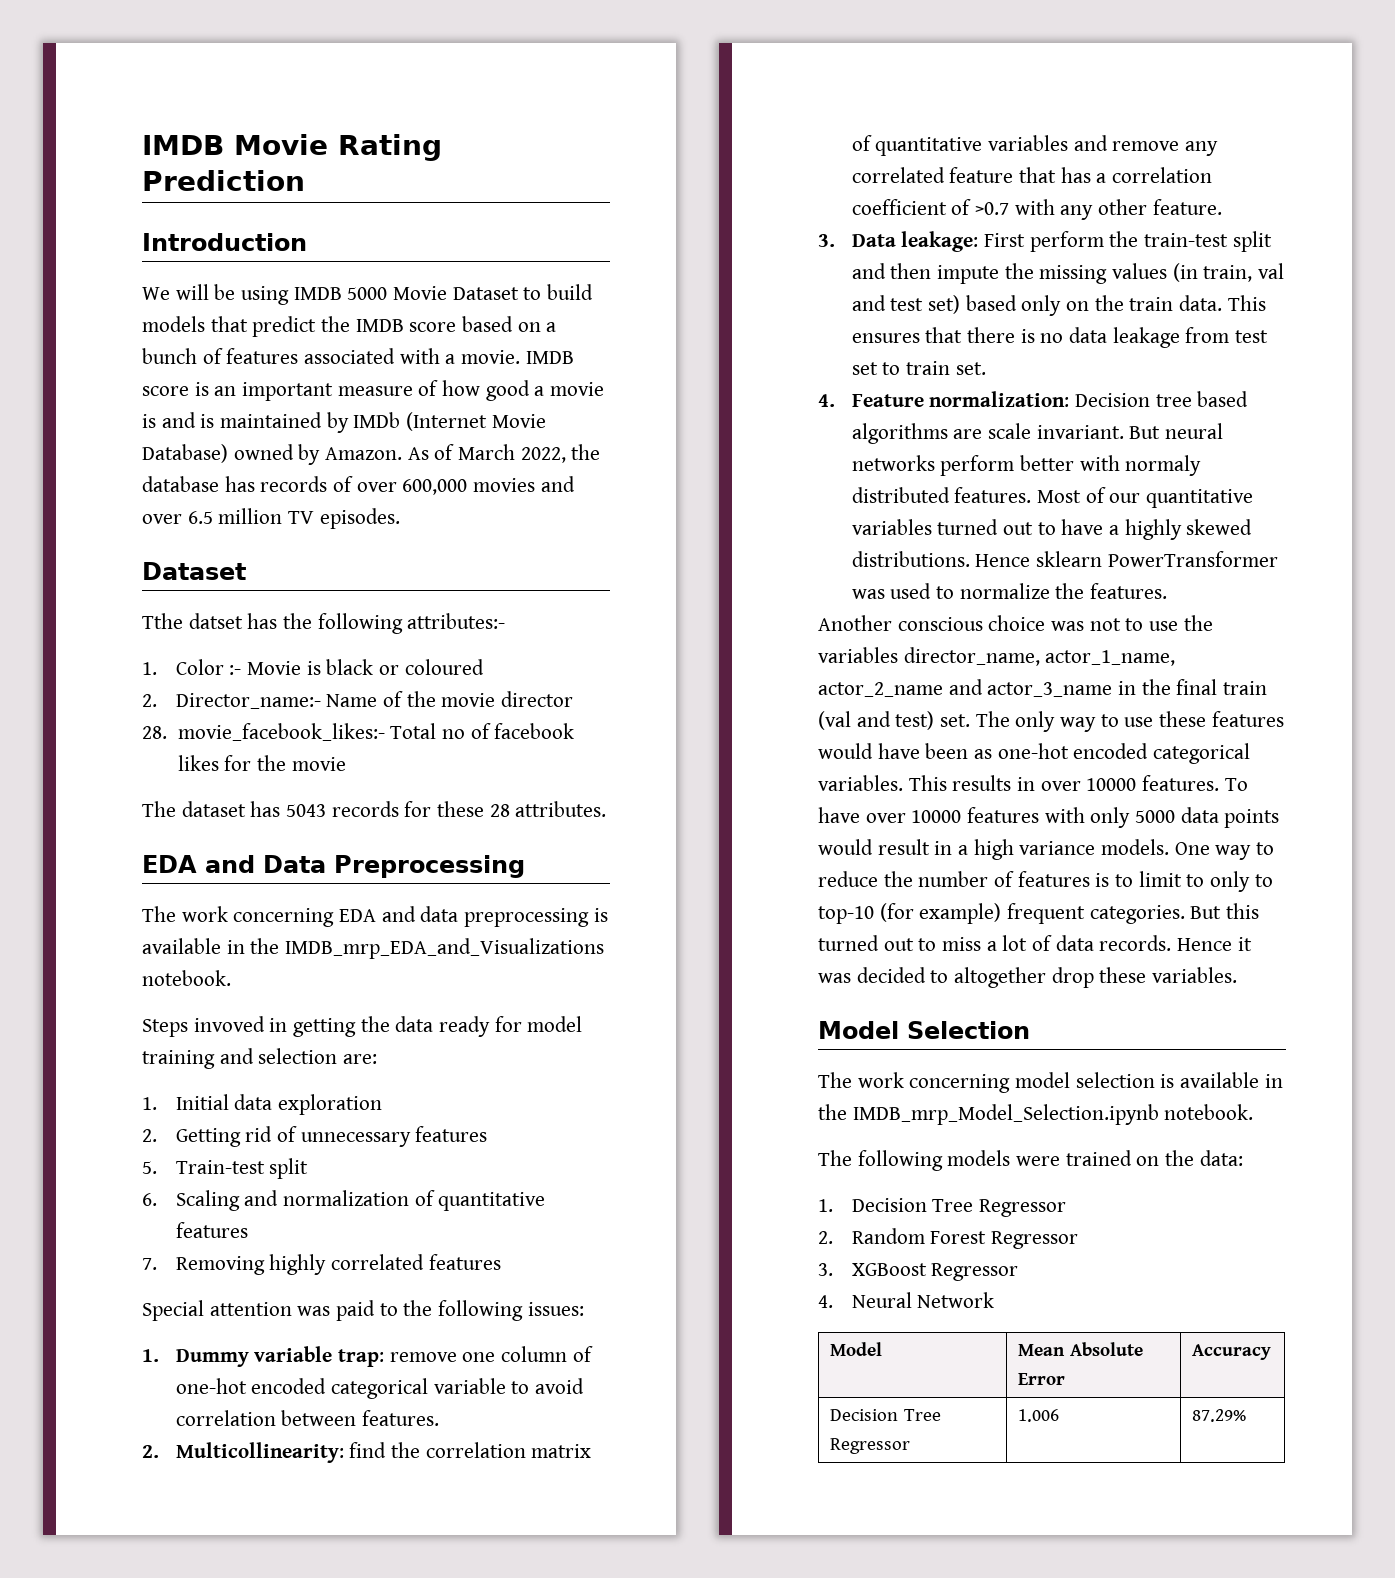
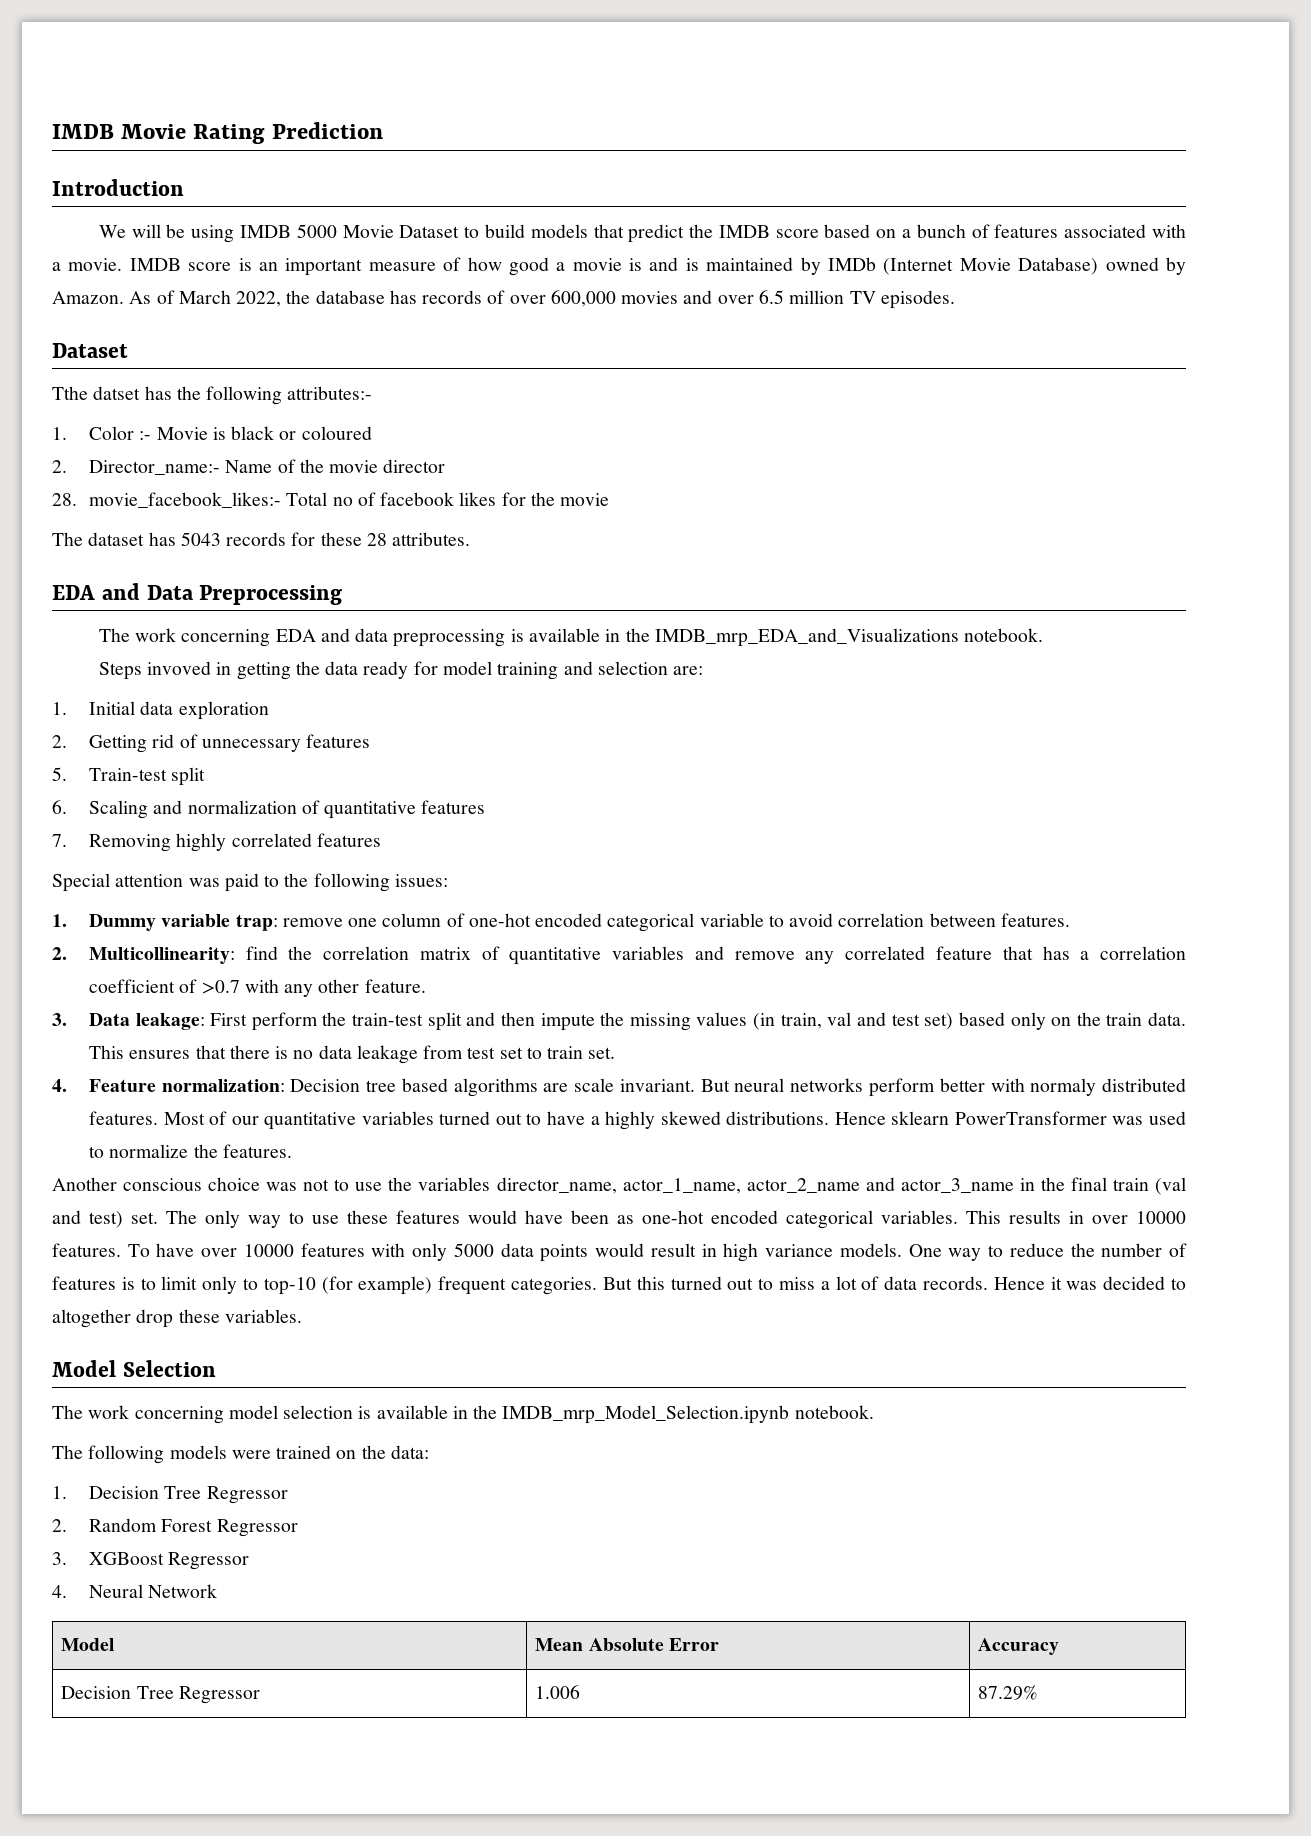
[958,845,969,855] a -> (717, 1250) none
[1186,874,1205,887] to -> (198, 1283) none

